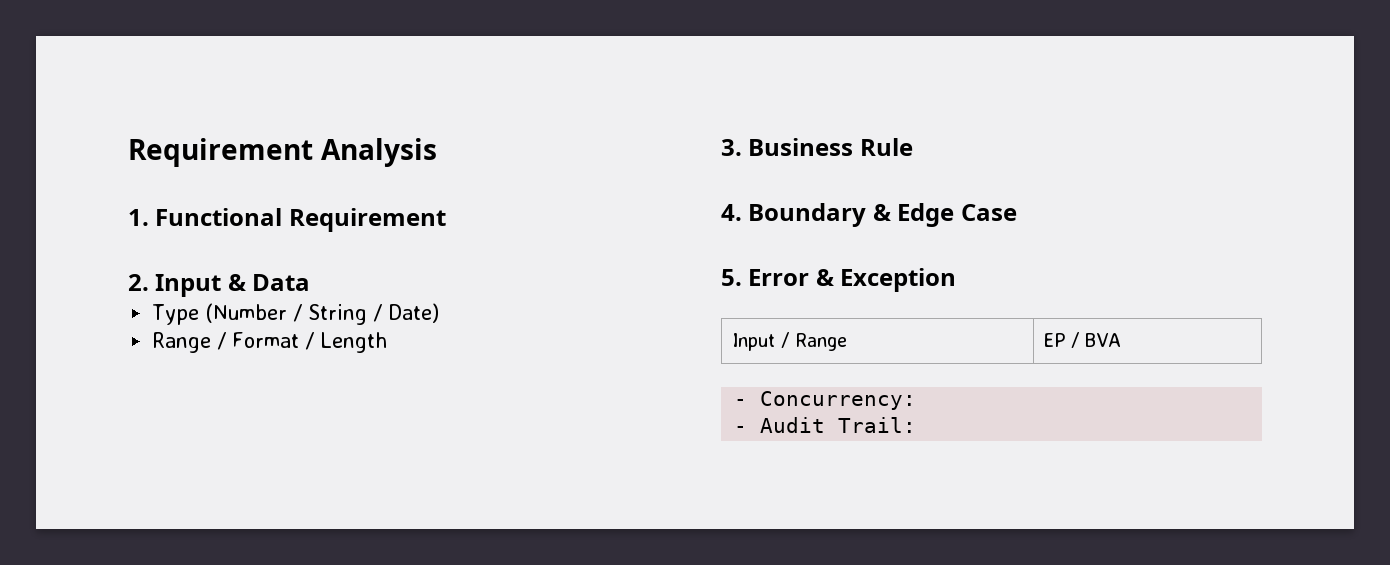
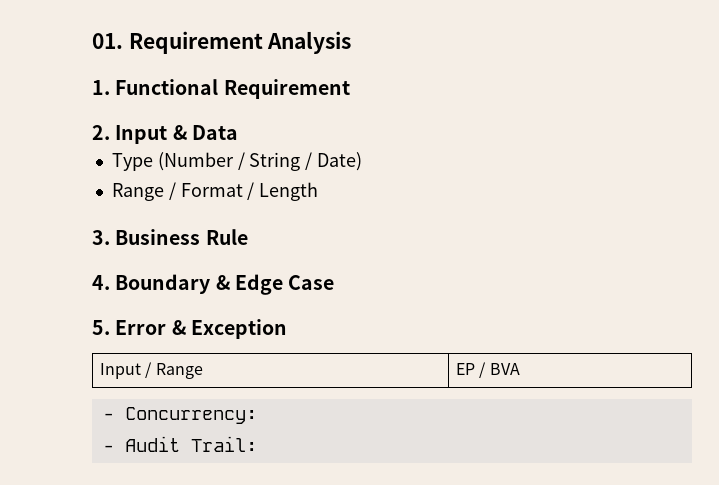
(128, 152) none -> [92,33,123,49] 01.

